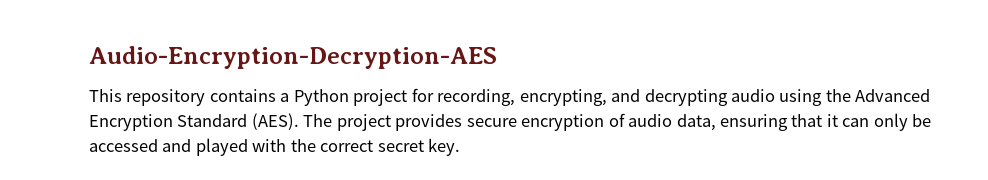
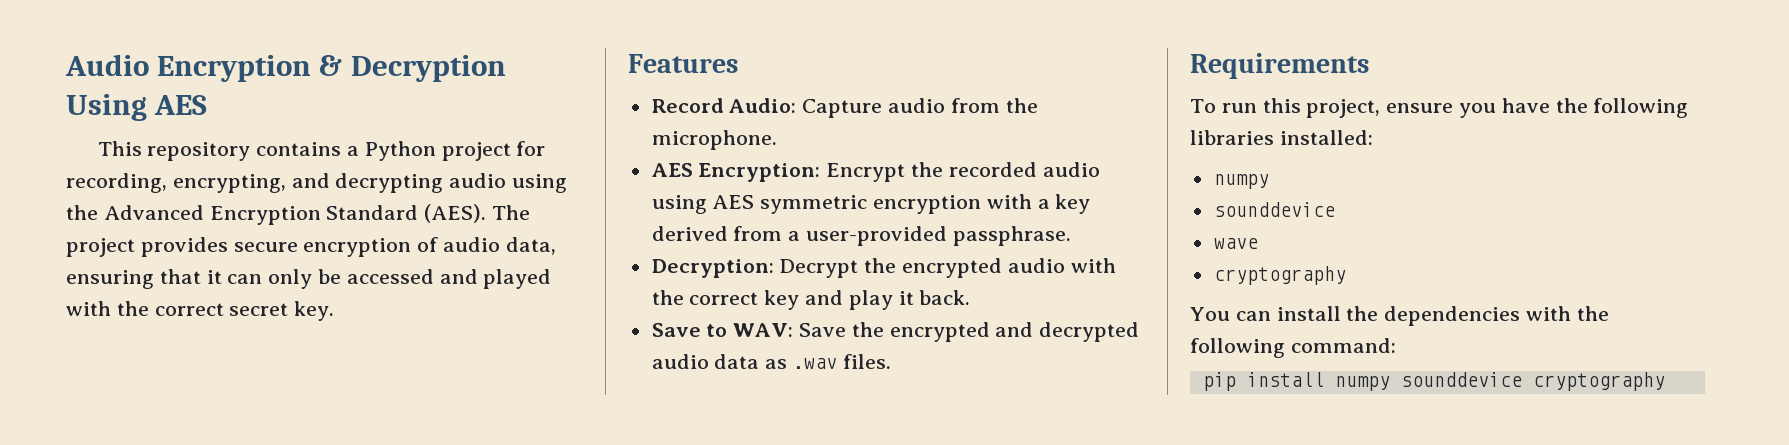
[89,46,497,69] Audio-Encryption-Decryption-AES -> [65,54,506,82] [66,94,208,121] Audio Encryption & Decryption Using AES
(461, 147) none -> [628,54,738,73] [651,98,1038,118] [651,130,777,150] [651,162,1100,182] [651,194,1091,214] [651,226,1071,246] [651,258,1116,278] [651,290,971,310] [651,322,1140,342] [651,354,891,369] [1190,53,1369,79] [1190,98,1689,118] [1190,130,1373,145] [1213,174,1269,189] [1213,202,1335,217] [1213,238,1258,249] [1213,266,1346,285] [1190,306,1609,326] [1190,338,1396,358] [1202,372,1665,391] // Features // Record Audio: Capture audio from the microphone. // AES Encryption: Encrypt the recorded audio using AES symmetric encryption with a key derived from a user-provided passphrase. // Decryption: Decrypt the encrypted audio with the correct key and play it back. // Save to WAV: Save the encrypted and decrypted audio data as .wav files. // Requirements // To run this project, ensure you have the following libraries installed: // numpy // sounddevice // wave // cryptography // You can install the dependencies with the following command: // pip install numpy sounddevice cryptography

